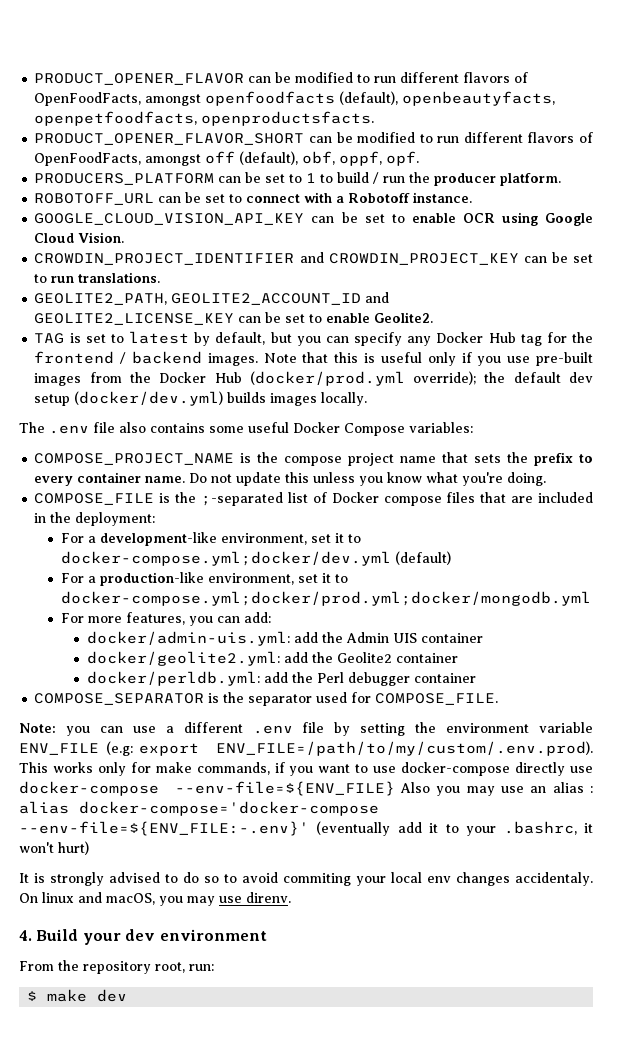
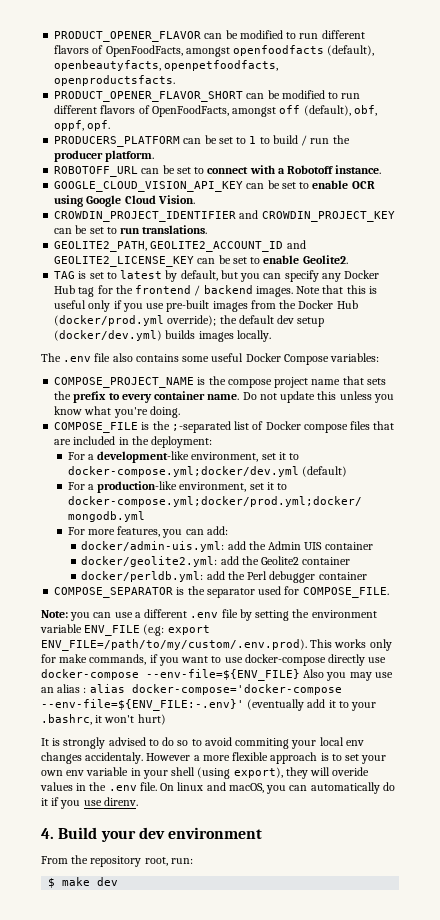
(593, 879) none -> [146,752,387,764] [41,767,370,779] [40,782,157,791] However a more flexible approach is to set your own env variable in your shell (using export), they will overide values in the .env file.
[187,896,215,906] may -> [289,782,395,794] [41,797,81,809] can automatically do it if you

